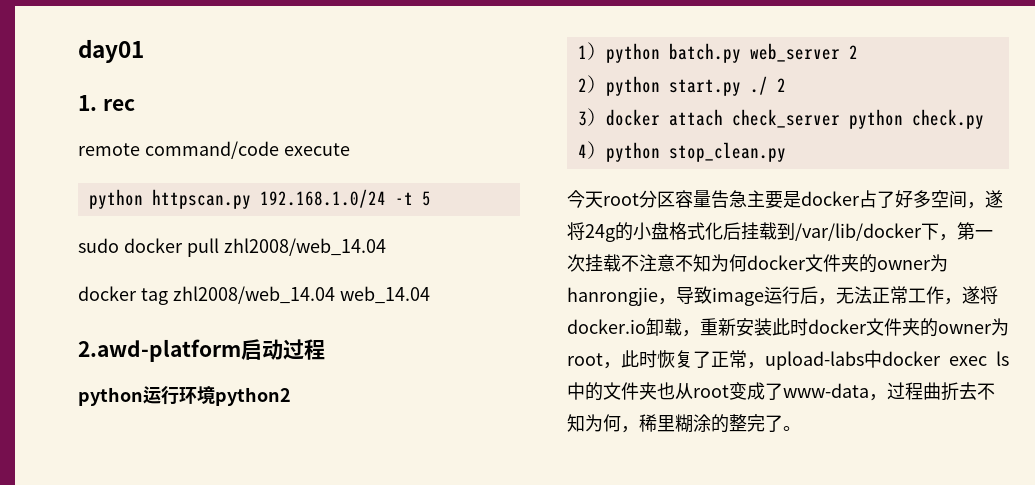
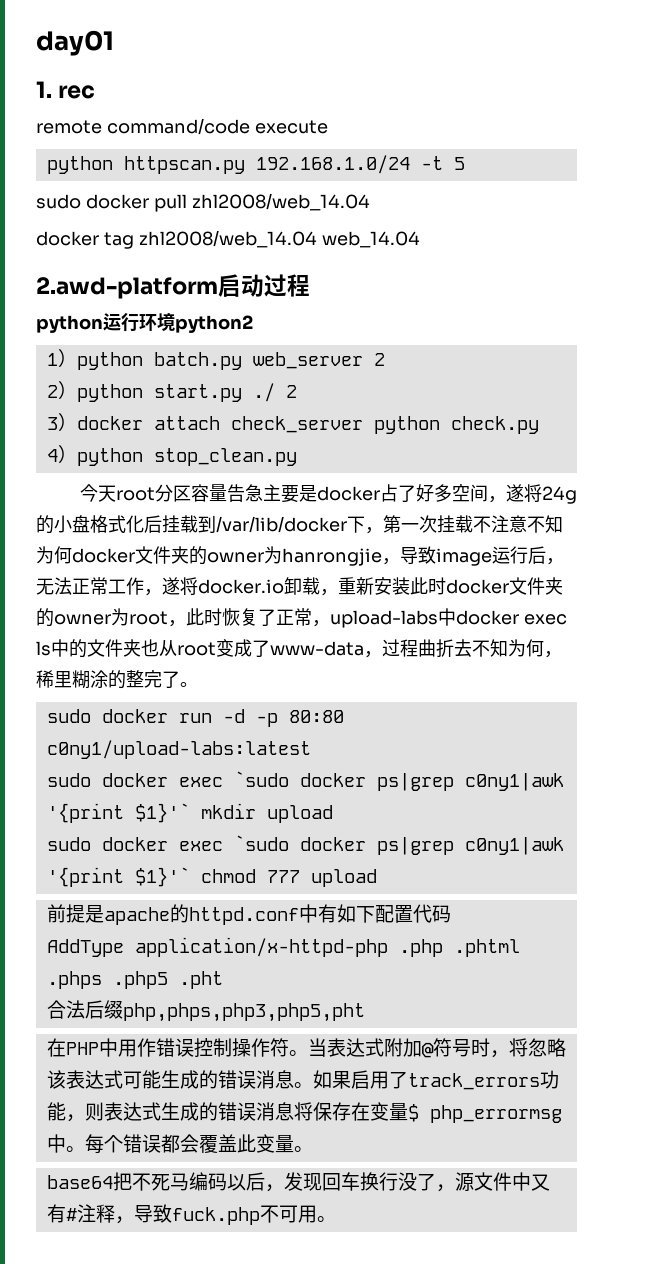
(801, 428) none -> [46,709,344,727] [46,740,311,759] [46,771,564,791] [46,803,333,823] [46,835,564,855] [46,867,377,887] [46,904,451,925] [46,937,520,957] [46,971,223,989] [46,1000,365,1022] [46,1038,566,1058] [46,1070,559,1090] [46,1102,562,1123] [46,1134,313,1154] [46,1172,550,1192] [46,1204,336,1225] // sudo docker run -d -p 80:80 c0ny1/upload-labs:latest // sudo docker exec `sudo docker ps|grep c0ny1|awk '{print $1}'` mkdir upload // sudo docker exec `sudo docker ps|grep c0ny1|awk '{print $1}'` chmod 777 upload // 前提是apache的httpd.conf中有如下配置代码 // AddType application/x-httpd-php .php .phtml .phps .php5 .pht // 合法后缀php,phps,php3,php5,pht // 在PHP中用作错误控制操作符。当表达式附加@符号时，将忽略该表达式可能生成的错误消息。如果启用了track_errors功能，则表达式生成的错误消息将保存在变量$ php_errormsg中。每个错误都会覆盖此变量。 // base64把不死马编码以后，发现回车换行没了，源文件中又有#注释，导致fuck.php不可用。

